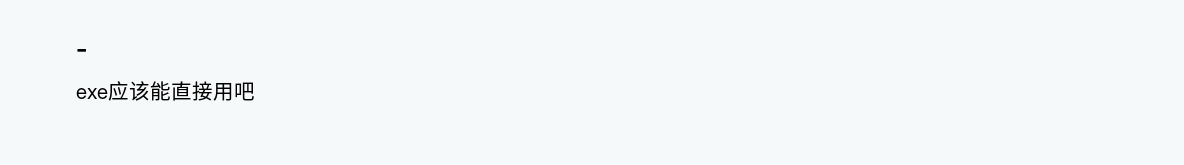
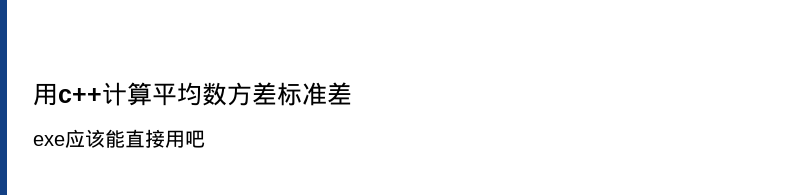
[76,49,87,58] - -> [33,82,352,106] 用c++计算平均数方差标准差

